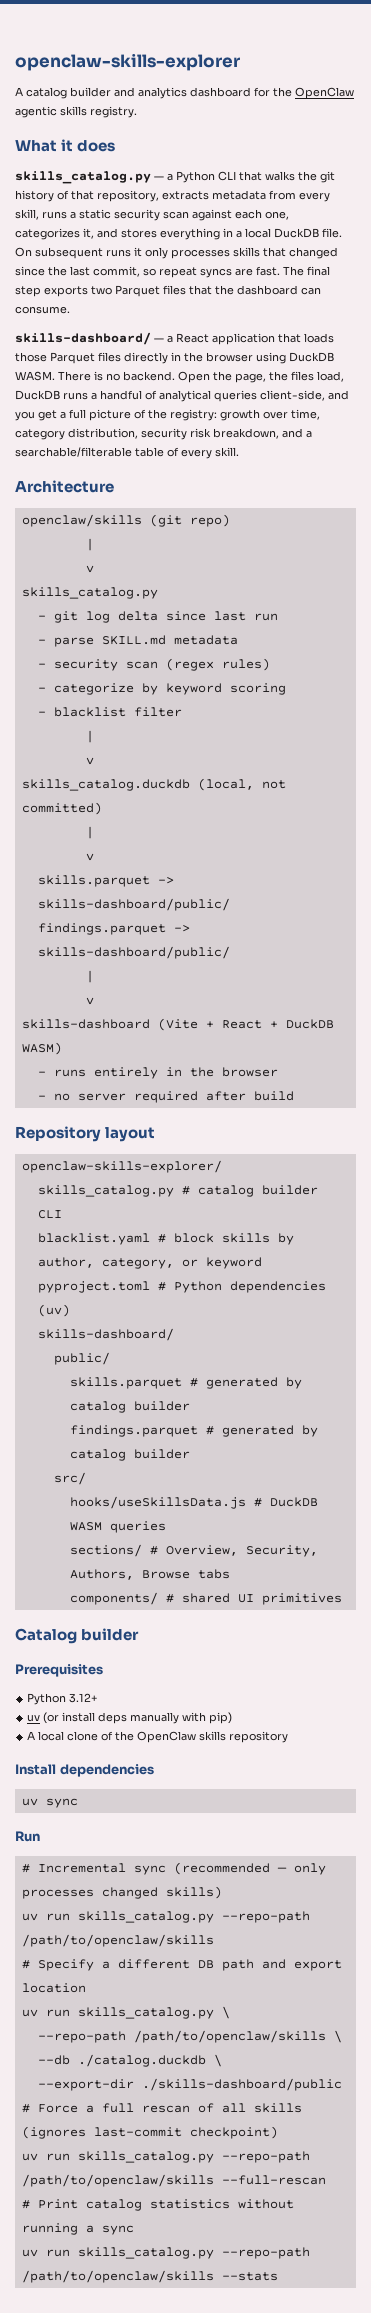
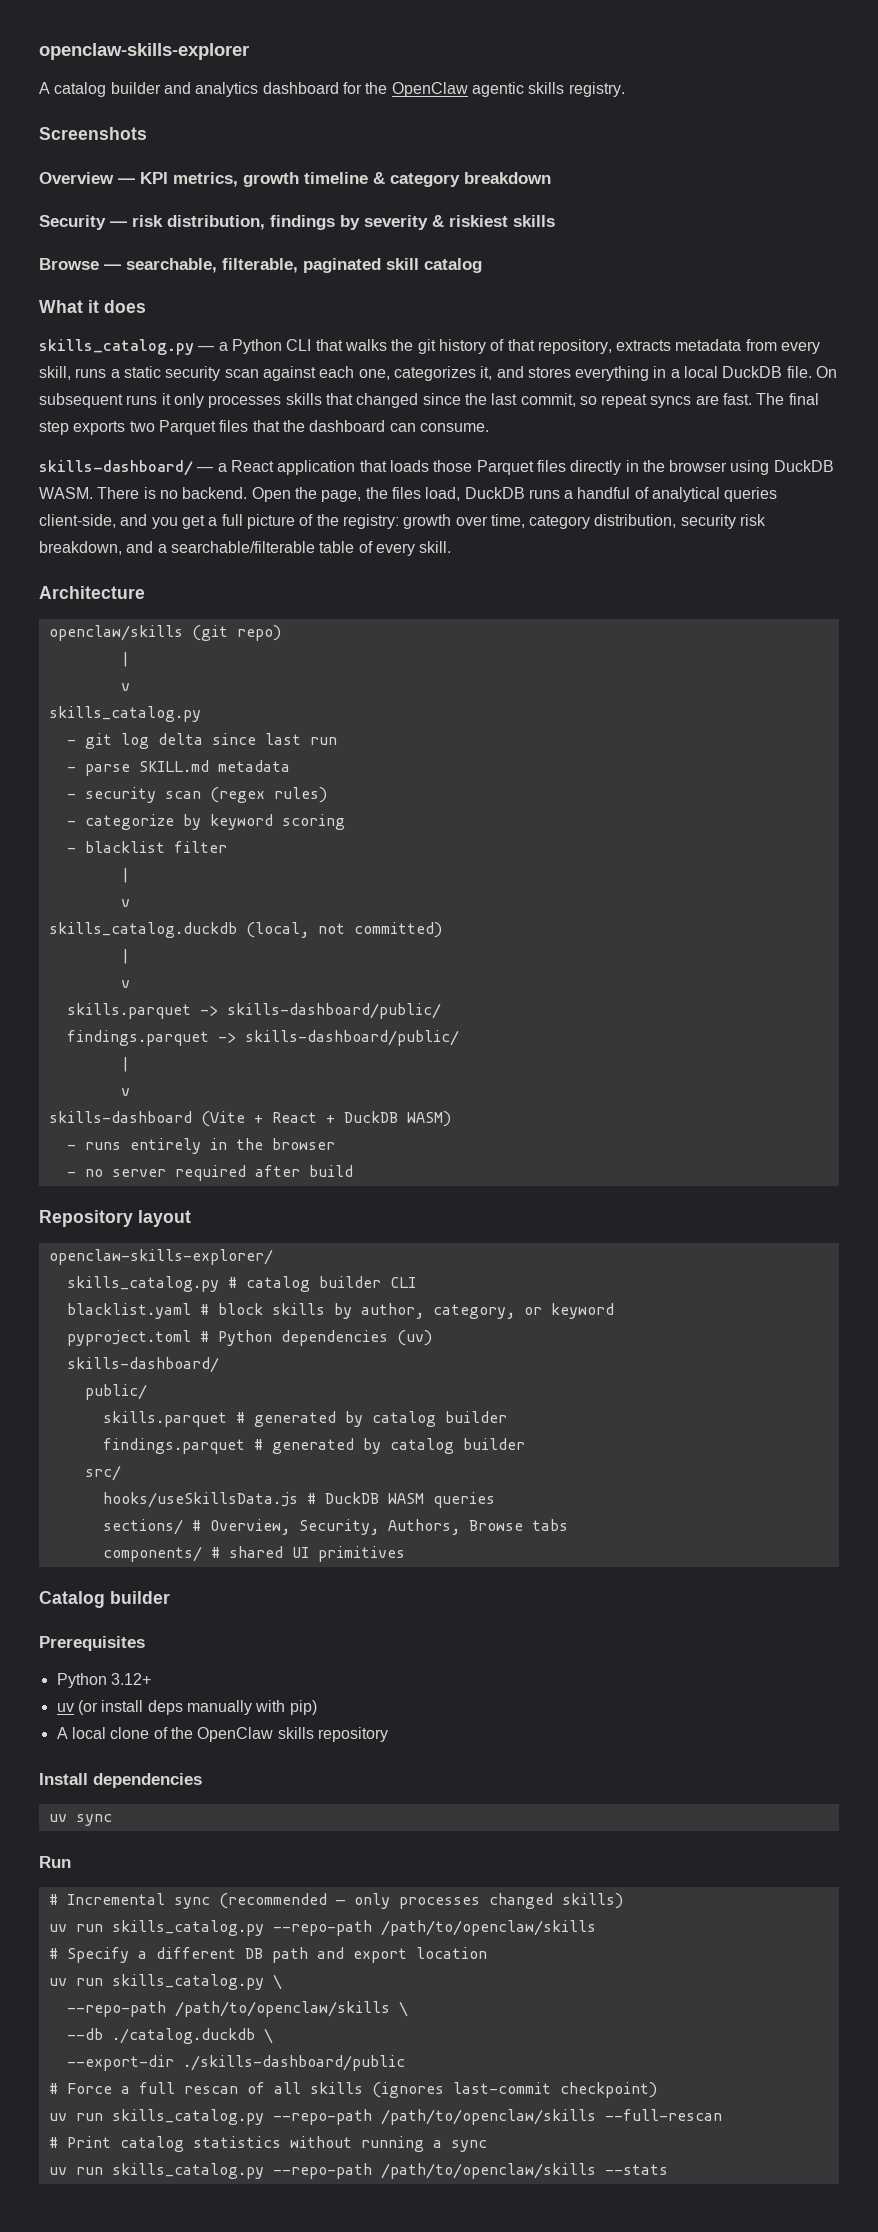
(137, 112) none -> [39,127,147,140] [39,172,551,187] [39,215,555,230] [39,258,482,273] // Screenshots // Overview — KPI metrics, growth timeline & category breakdown // Security — risk distribution, findings by severity & riskiest skills // Browse — searchable, filterable, paginated skill catalog

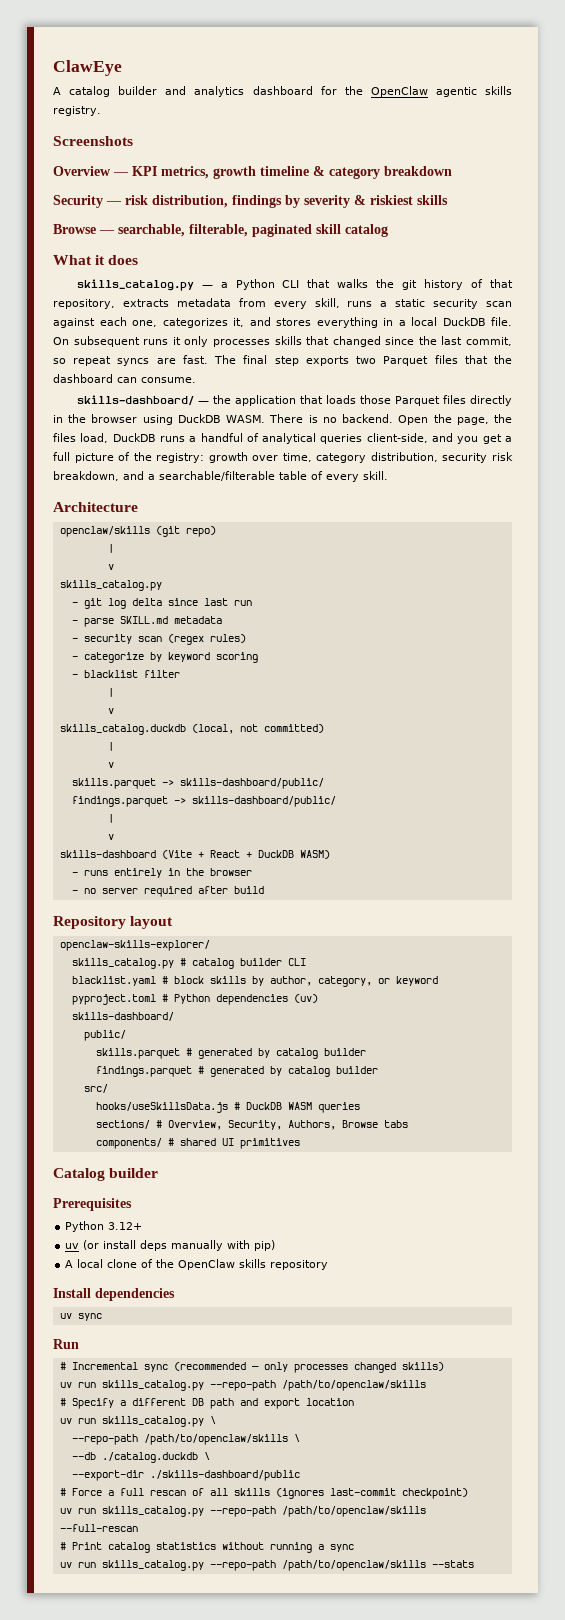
[39,43,249,60] openclaw-skills-explorer -> [53,60,122,76] ClawEye
[217,460,274,472] a React -> [212,395,231,404] the

